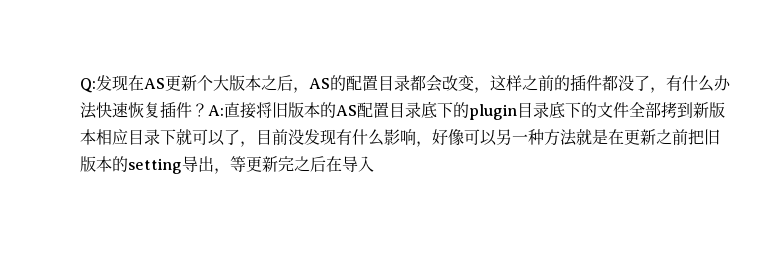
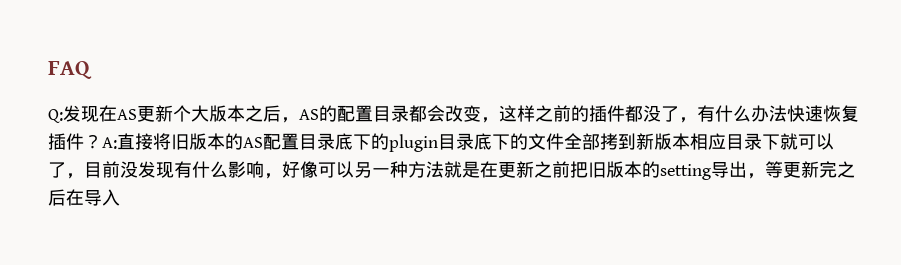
(80, 85) none -> [48,61,92,79] FAQ //

